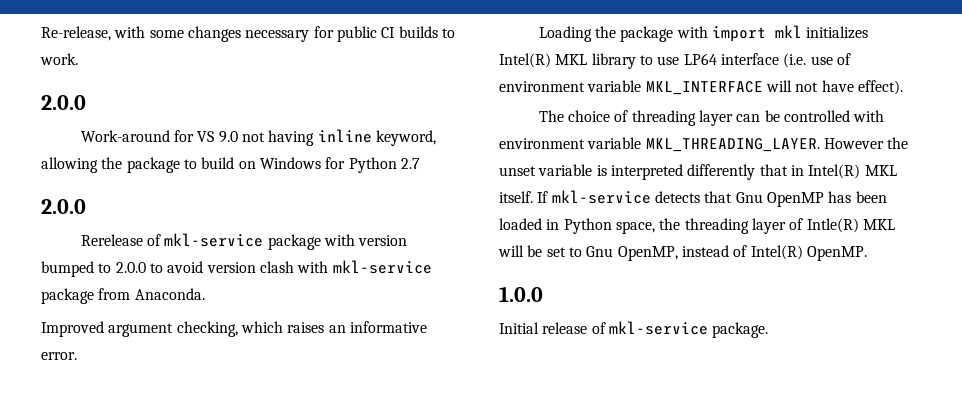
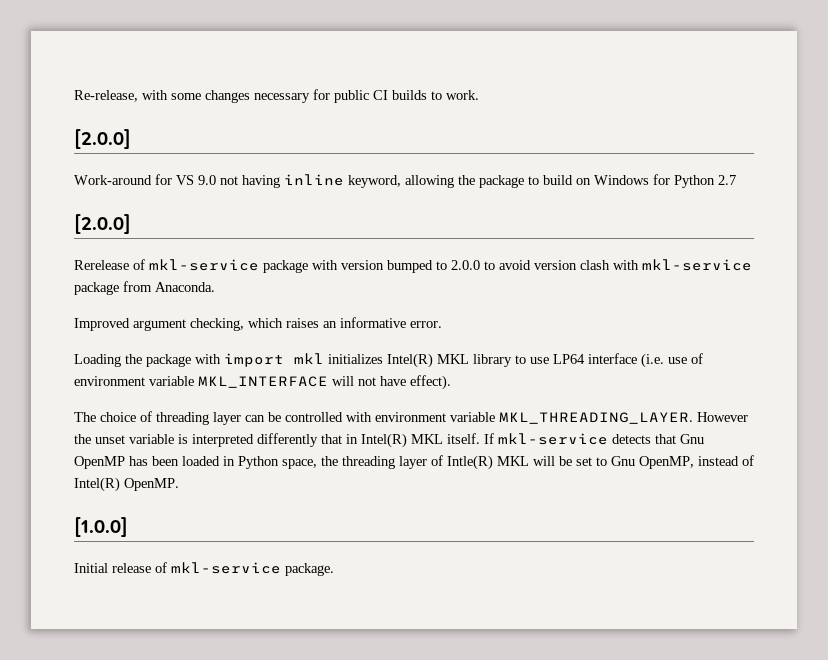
[41,95,86,110] 2.0.0 -> [74,129,131,149] [2.0.0]
[41,199,86,214] 2.0.0 -> [74,214,131,234] [2.0.0]
[499,286,543,302] 1.0.0 -> [74,517,128,537] [1.0.0]

